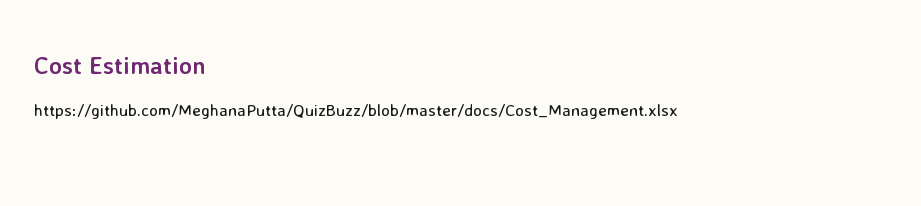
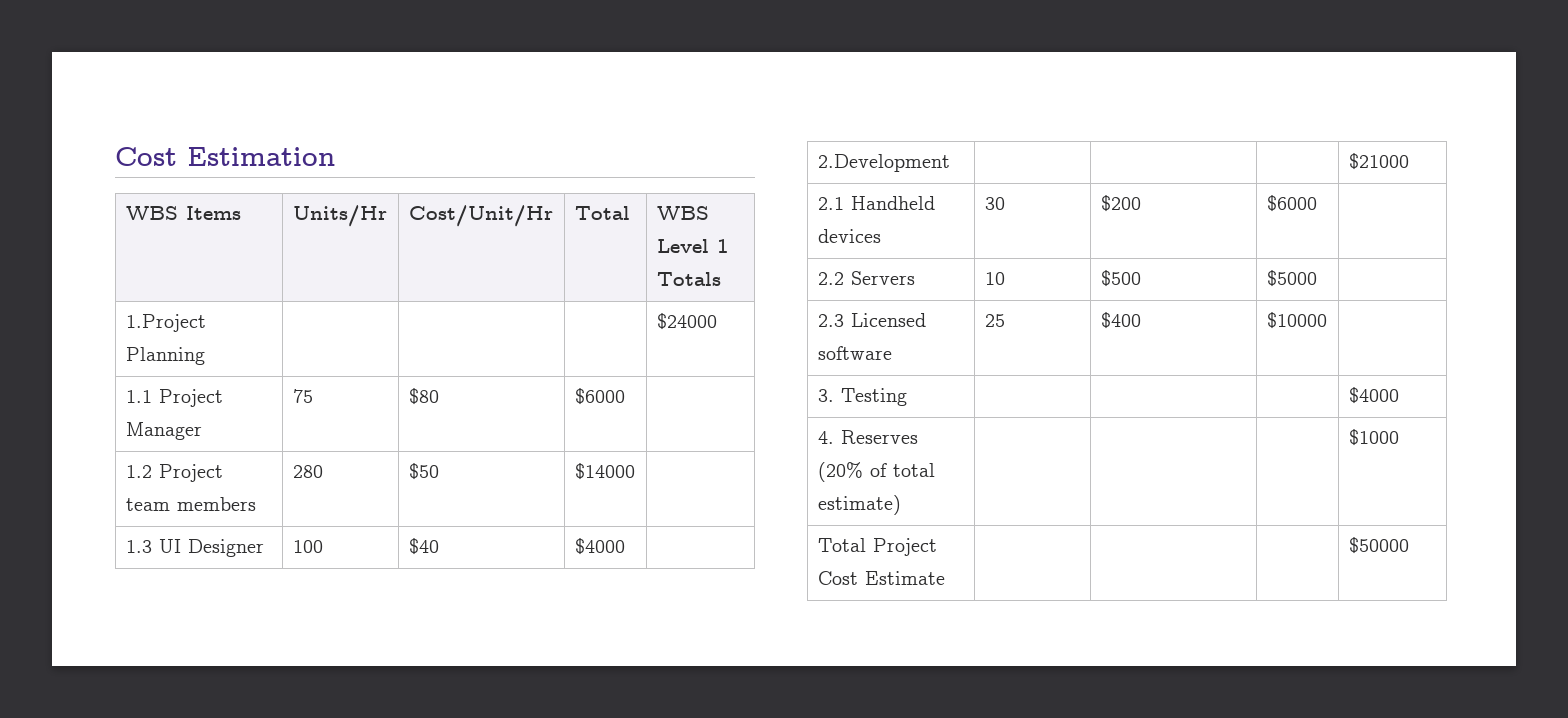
[34,104,678,119] // https://github.com/MeghanaPutta/QuizBuzz/blob/master/docs/Cost_Management.xlsx -> [125,206,241,220] [292,205,387,227] [408,205,553,227] [574,206,630,220] [656,206,709,220] [656,239,729,253] [656,272,721,286] [125,314,206,332] [125,347,205,365] [656,313,717,330] [125,389,223,407] [125,422,202,440] [292,389,313,403] [408,388,439,405] [574,388,625,405] [125,464,223,482] [125,497,256,511] [292,465,323,478] [408,463,439,480] [574,463,635,480] [125,539,264,557] [292,540,323,553] [408,538,439,555] [574,538,625,555] [817,154,950,172] [1348,153,1409,170] [817,196,935,210] [817,229,881,243] [984,197,1005,210] [1100,195,1141,212] [1266,195,1317,212] [817,271,915,285] [984,272,1005,285] [1100,270,1141,287] [1266,270,1317,287] [817,313,926,327] [817,346,892,360] [984,314,1005,327] [1100,312,1141,329] [1266,312,1327,329] [817,388,907,406] [1348,387,1399,404] [817,430,918,444] [817,462,935,482] [817,495,901,515] [1348,429,1399,446] [817,538,937,556] [817,571,945,585] [1348,537,1409,554] // WBS Items | Units/Hr | Cost/Unit/Hr | Total | WBS Level 1 Totals // 1.Project Planning | | | | $24000 // 1.1 Project Manager | 75 | $80 | $6000 | // 1.2 Project team members | 280 | $50 | $14000 | // 1.3 UI Designer | 100 | $40 | $4000 | // 2.Development | | | | $21000 // 2.1 Handheld devices | 30 | $200 | $6000 | // 2.2 Servers | 10 | $500 | $5000 | // 2.3 Licensed software | 25 | $400 | $10000 | // 3. Testing | | | | $4000 // 4. Reserves (20% of total estimate) | | | | $1000 // Total Project Cost Estimate | | | | $50000

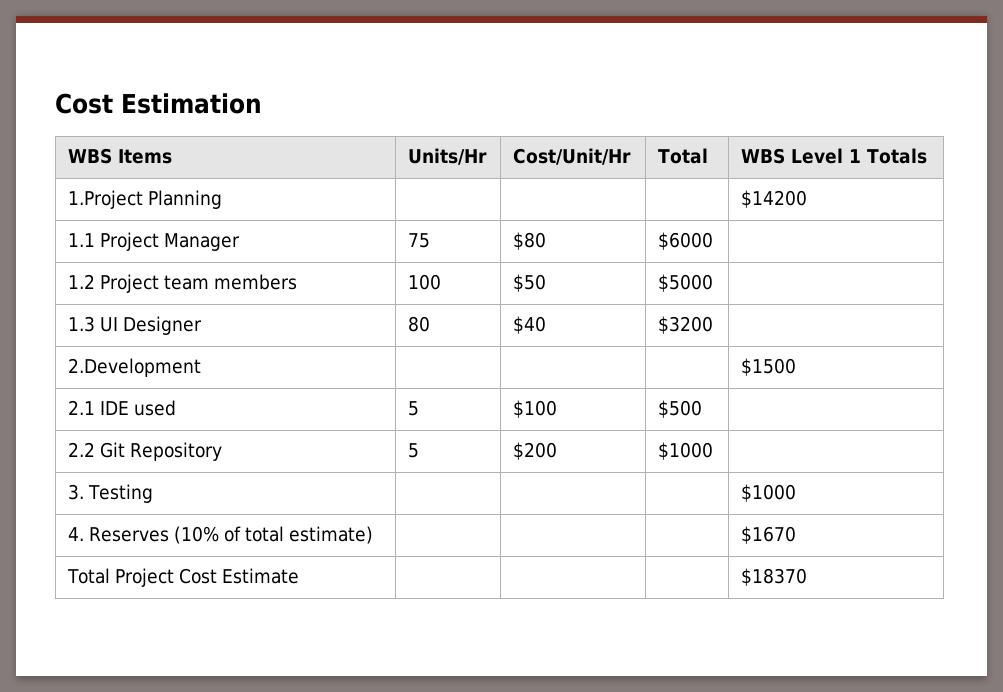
[656,313,717,330] $24000 -> [741,190,808,208] $14200
[292,465,323,478] 280 -> [408,274,442,290] 100
[574,463,635,480] $14000 -> [658,274,714,292] $5000
[292,540,323,553] 100 -> [408,316,431,332] 80
[574,538,625,555] $4000 -> [658,316,714,334] $3200
[1348,153,1409,170] $21000 -> [741,358,797,376] $1500
[850,196,935,210] [817,229,881,243] [984,197,1005,210] [1100,195,1141,212] [1266,195,1317,212] [817,271,915,285] [984,272,1005,285] [1100,270,1141,287] [1266,270,1317,287] [817,313,926,327] [817,346,892,360] [984,314,1005,327] [1100,312,1141,329] [1266,312,1327,329] Handheld devices | 30 | $200 | $6000 | // 2.2 Servers | 10 | $500 | $5000 | // 2.3 Licensed software | 25 | $400 | $10000 -> [100,400,177,416] [408,401,420,416] [513,400,558,418] [658,400,703,418] [68,442,223,461] [408,443,420,458] [513,442,558,460] [658,442,714,460] IDE used | 5 | $100 | $500 | // 2.2 Git Repository | 5 | $200 | $1000
[1348,387,1399,404] $4000 -> [741,484,797,502] $1000
[817,462,863,482] (20% -> [174,526,220,544] (10%
[1348,429,1399,446] $1000 -> [741,526,797,544] $1670
[1348,537,1409,554] $50000 -> [741,568,808,586] $18370

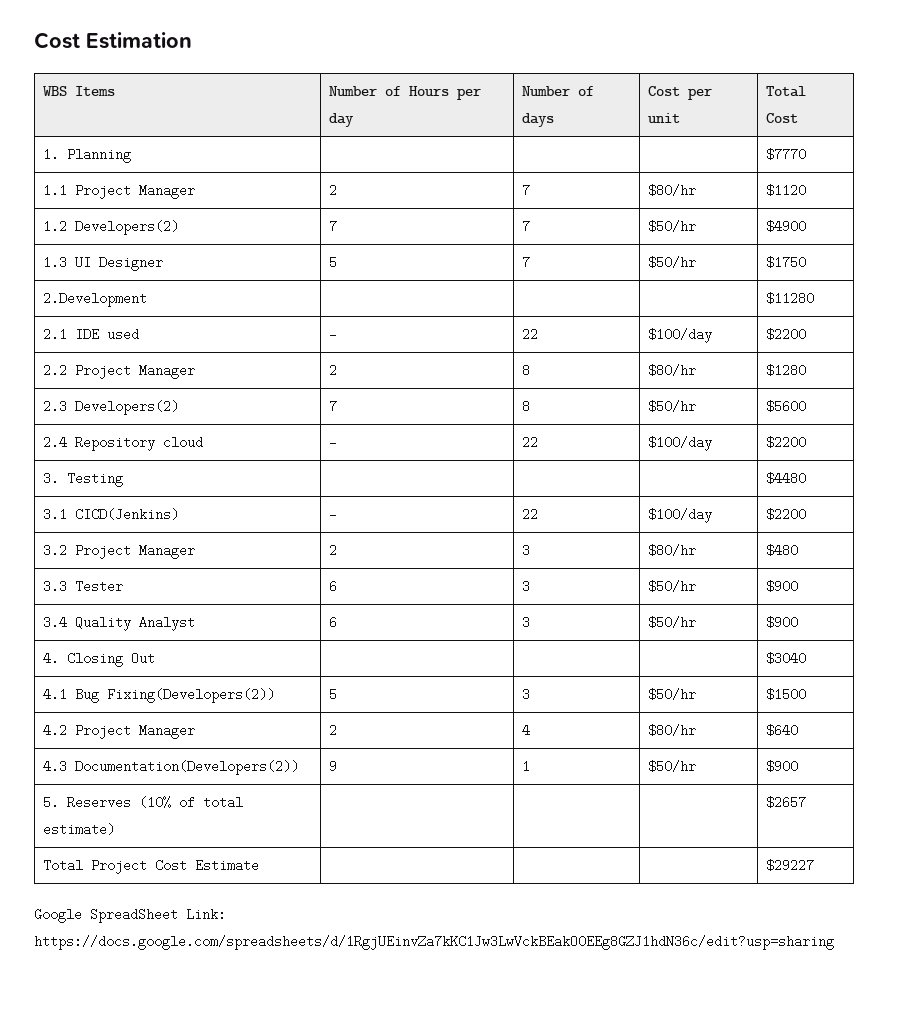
[408,148,488,165] [513,148,632,165] [658,148,709,164] [741,148,928,164] [68,190,144,209] Units/Hr | Cost/Unit/Hr | Total | WBS Level 1 Totals // 1.Project -> [328,86,481,100] [328,113,354,127] [521,86,594,96] [521,113,554,127] [647,86,712,100] [647,113,680,123] [765,86,806,97] [765,113,798,123] [42,148,59,161] Number of Hours per day | Number of days | Cost per unit | Total Cost // 1.
[741,190,808,208] $14200 -> [765,148,806,161] $7770
[408,233,431,248] [513,232,547,250] [658,232,714,250] [68,274,298,293] [408,274,442,290] [513,274,547,292] [658,274,714,292] 75 | $80 | $6000 | // 1.2 Project team members | 100 | $50 | $5000 | -> [328,184,337,197] [521,184,530,197] [647,184,696,197] [765,184,806,197] [42,220,179,235] [328,220,337,233] [521,220,530,233] [647,220,696,233] [765,220,806,233] 2 | 7 | $80/hr | $1120 // 1.2 Developers(2) | 7 | 7 | $50/hr | $4900
[408,316,431,332] [513,316,547,334] [658,316,714,334] 80 | $40 | $3200 | -> [328,256,337,269] [521,256,530,269] [647,256,696,269] [765,256,806,269] 5 | 7 | $50/hr | $1750
[741,358,797,376] $1500 -> [765,292,814,305] $11280
[408,401,420,416] [513,400,558,418] [658,400,703,418] [68,442,223,461] [408,443,420,458] [513,442,558,460] [658,442,714,460] [68,484,154,503] [741,484,797,502] [68,527,85,541] 5 | $100 | $500 | // 2.2 Git Repository | 5 | $200 | $1000 | // 3. Testing | | | | $1000 // 4. -> [328,328,337,341] [521,328,538,341] [647,328,712,343] [765,328,806,341] [42,364,195,379] [328,364,337,377] [521,364,530,377] [647,364,696,377] [765,364,806,377] [42,400,179,415] [328,400,337,413] [521,400,530,413] [647,400,696,413] [765,400,806,413] [42,436,203,451] [328,436,337,449] [521,436,538,449] [647,436,712,451] [765,436,806,449] [42,472,123,487] [765,472,806,485] [42,508,179,521] [328,508,337,521] [521,508,538,521] [647,508,712,523] [765,508,806,521] [42,544,195,559] [328,544,337,557] [521,544,530,557] [647,544,696,557] [765,544,798,557] [42,580,123,593] [328,580,337,593] [521,580,530,593] [647,580,696,593] [765,580,798,593] [42,616,195,631] [328,616,337,629] [521,616,530,629] [647,616,696,629] [765,616,798,629] [42,652,155,667] [765,652,806,665] [42,688,275,703] [328,688,337,701] [521,688,530,701] [647,688,696,701] [765,688,806,701] [42,724,195,739] [328,724,337,737] [521,724,530,737] [647,724,696,737] [765,724,798,737] [42,760,299,775] [328,760,337,773] [521,760,530,773] [647,760,696,773] [765,760,798,773] [42,796,59,809] - | 22 | $100/day | $2200 // 2.2 Project Manager | 2 | 8 | $80/hr | $1280 // 2.3 Developers(2) | 7 | 8 | $50/hr | $5600 // 2.4 Repository cloud | - | 22 | $100/day | $2200 // 3. Testing | | | | $4480 // 3.1 CICD(Jenkins) | - | 22 | $100/day | $2200 // 3.2 Project Manager | 2 | 3 | $80/hr | $480 // 3.3 Tester | 6 | 3 | $50/hr | $900 // 3.4 Quality Analyst | 6 | 3 | $50/hr | $900 // 4. Closing Out | | | | $3040 // 4.1 Bug Fixing(Developers(2)) | 5 | 3 | $50/hr | $1500 // 4.2 Project Manager | 2 | 4 | $80/hr | $640 // 4.3 Documentation(Developers(2)) | 9 | 1 | $50/hr | $900 // 5.
[741,526,797,544] $1670 -> [765,796,806,809] $2657
[741,568,808,586] $18370 -> [765,859,814,872] [34,908,226,923] [34,935,834,950] $29227 // Google SpreadSheet Link: https://docs.google.com/spreadsheets/d/1RgjUEinvZa7kKC1Jw3LwVckBEakO0EEg8GZJ1hdN36c/edit?usp=sharing

